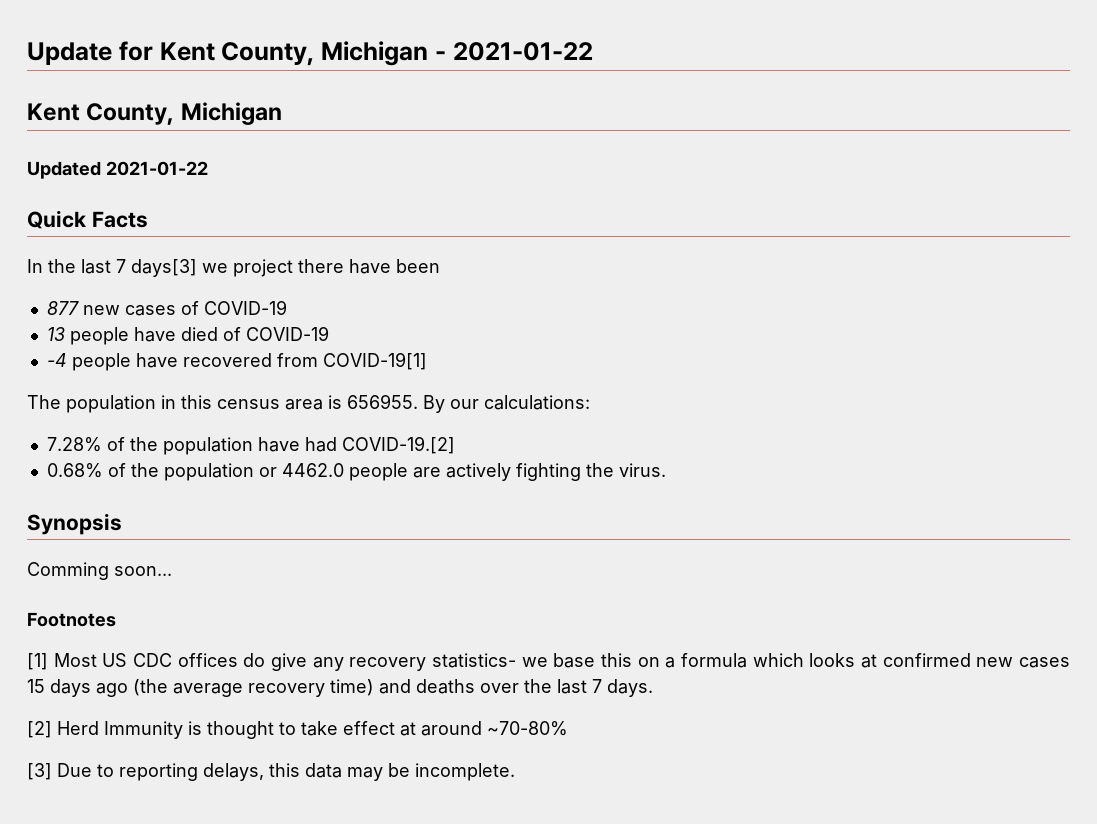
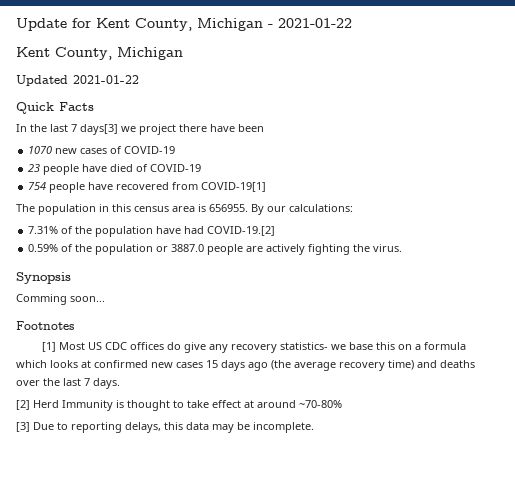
[46,301,79,315] 877 -> [28,146,53,154] 1070
[46,327,65,341] 13 -> [28,164,41,172] 23
[46,353,67,367] -4 -> [28,182,47,190] 754
[46,437,102,452] 7.28% -> [28,226,59,234] 7.31%
[46,463,103,478] 0.68% -> [28,244,59,252] 0.59%
[281,463,344,477] 4462.0 -> [171,244,205,252] 3887.0

